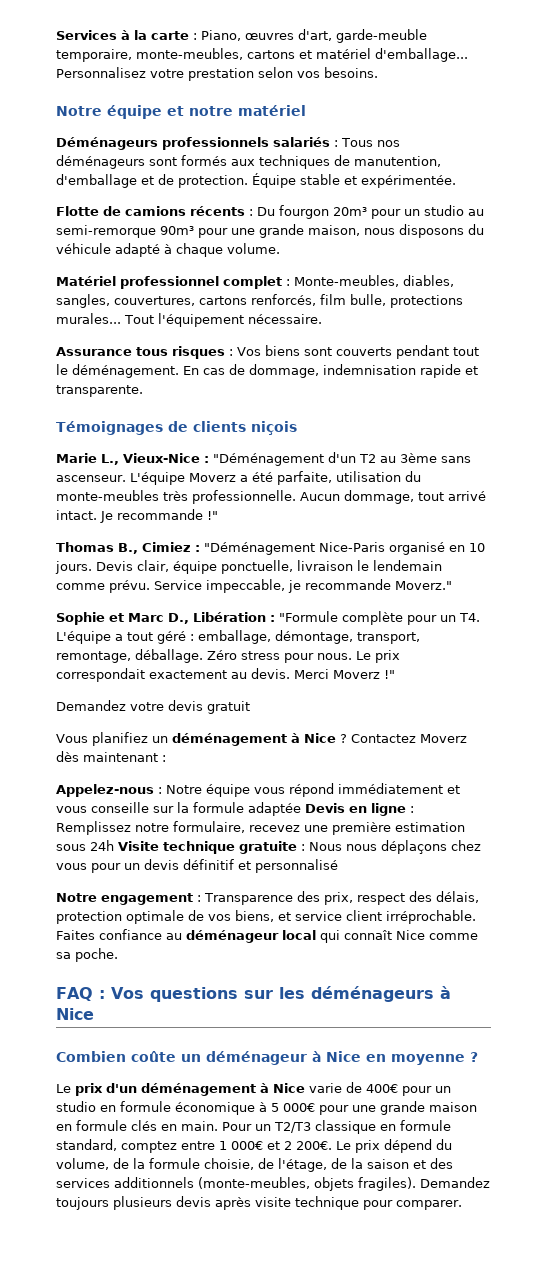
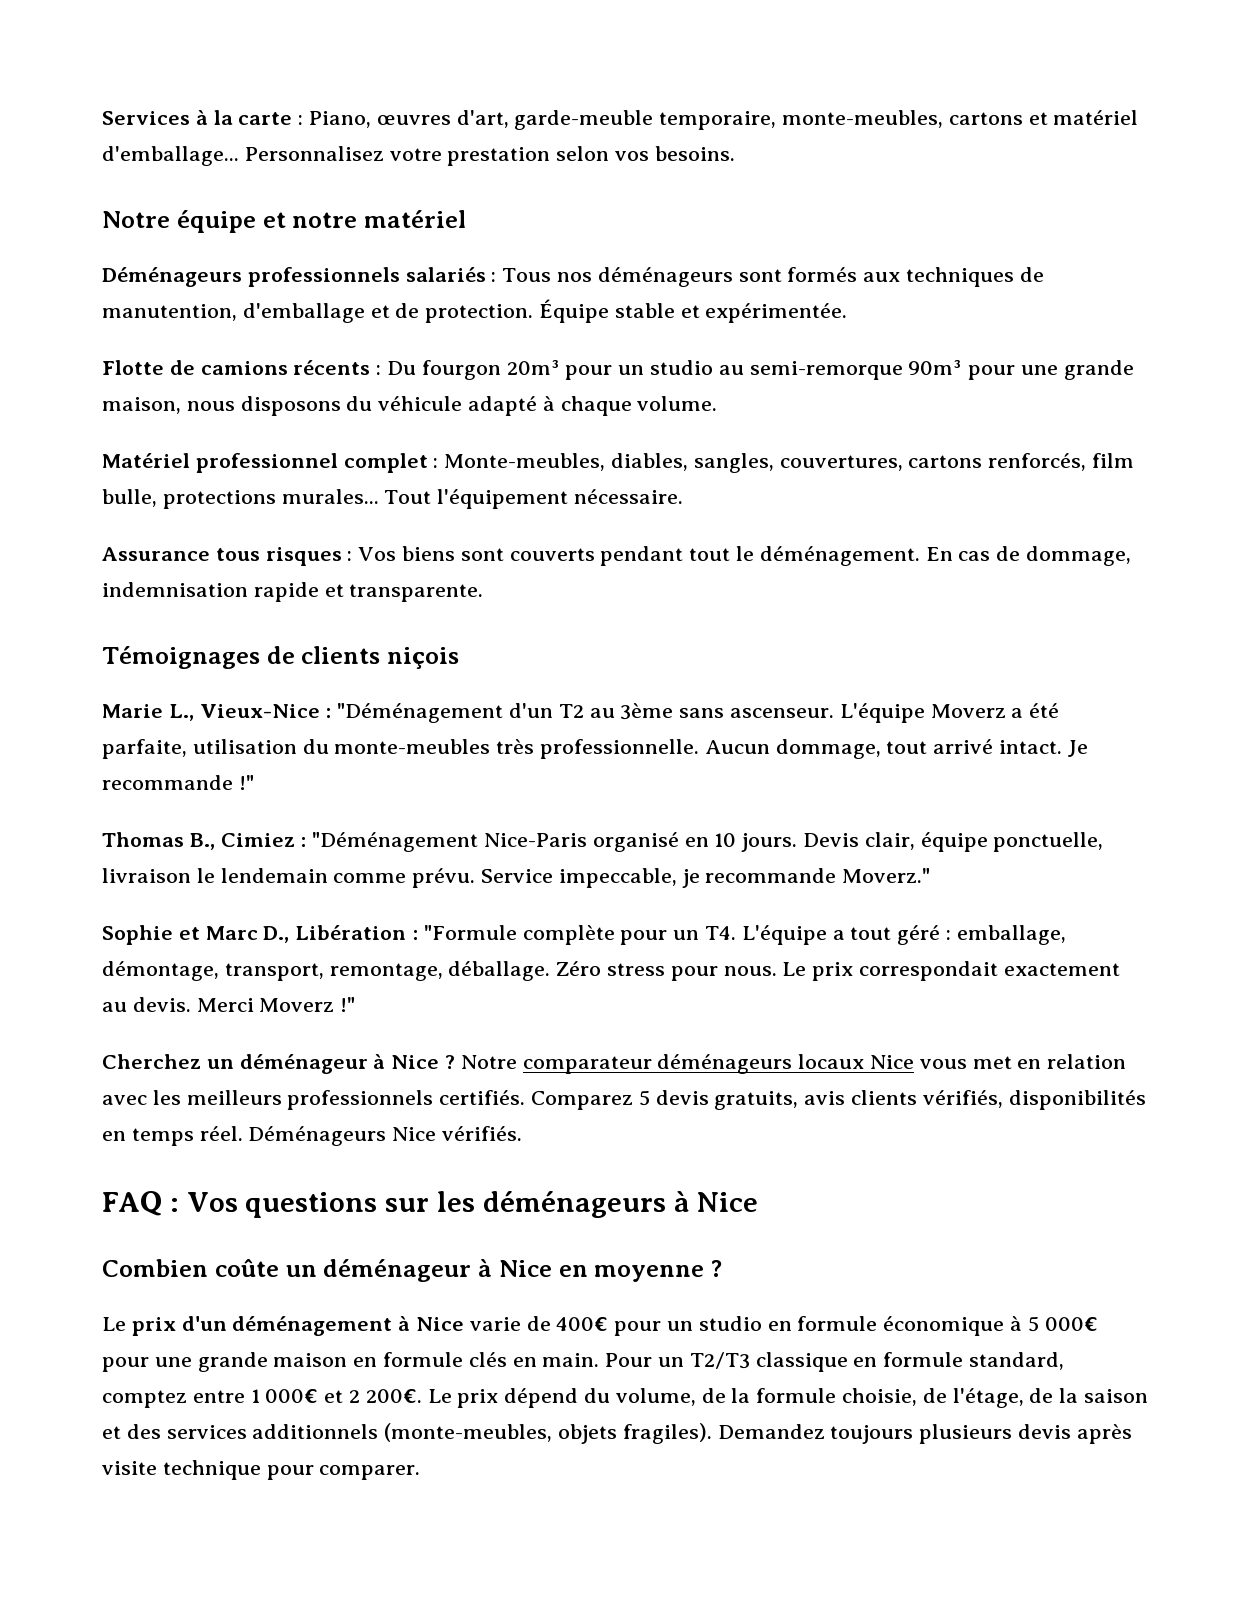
[56,700,250,714] [56,732,467,746] [56,751,166,762] [56,783,460,797] [56,802,414,816] [56,821,465,835] [56,840,481,854] [56,859,338,873] [56,891,479,905] [56,910,476,924] [56,929,478,943] [56,948,118,962] Demandez votre devis gratuit // Vous planifiez un déménagement à Nice ? Contactez Moverz dès maintenant : // Appelez-nous : Notre équipe vous répond immédiatement et vous conseille sur la formule adaptée Devis en ligne : Remplissez notre formulaire, recevez une première estimation sous 24h Visite technique gratuite : Nous nous déplaçons chez vous pour un devis définitif et personnalisé // Notre engagement : Transparence des prix, respect des délais, protection optimale de vos biens, et service client irréprochable. Faites confiance au déménageur local qui connaît Nice comme sa poche. -> [102,1054,1127,1074] [102,1090,1146,1110] [102,1126,523,1146] Cherchez un déménageur à Nice ? Notre comparateur déménageurs locaux Nice vous met en relation avec les meilleurs professionnels certifiés. Comparez 5 devis gratuits, avis clients vérifiés, disponibilités en temps réel. Déménageurs Nice vérifiés.

